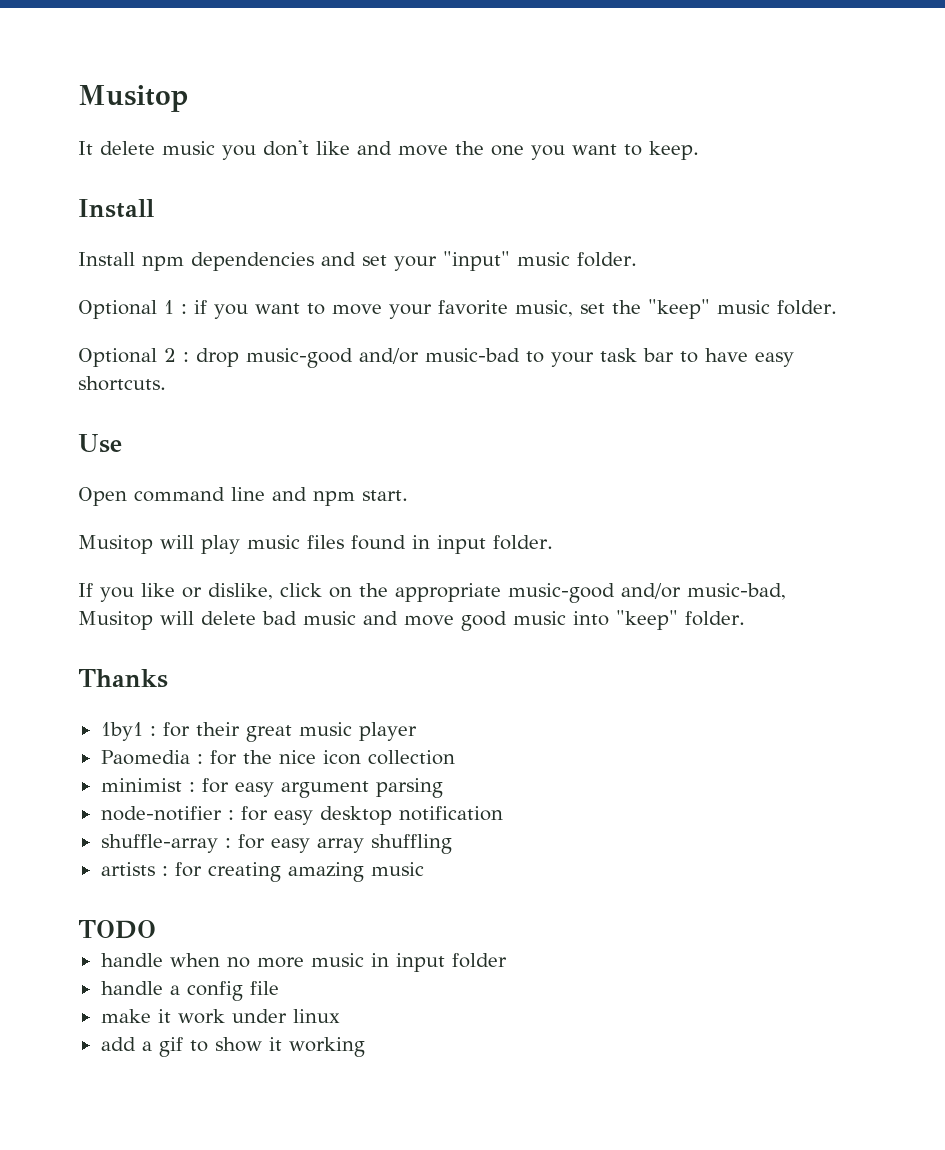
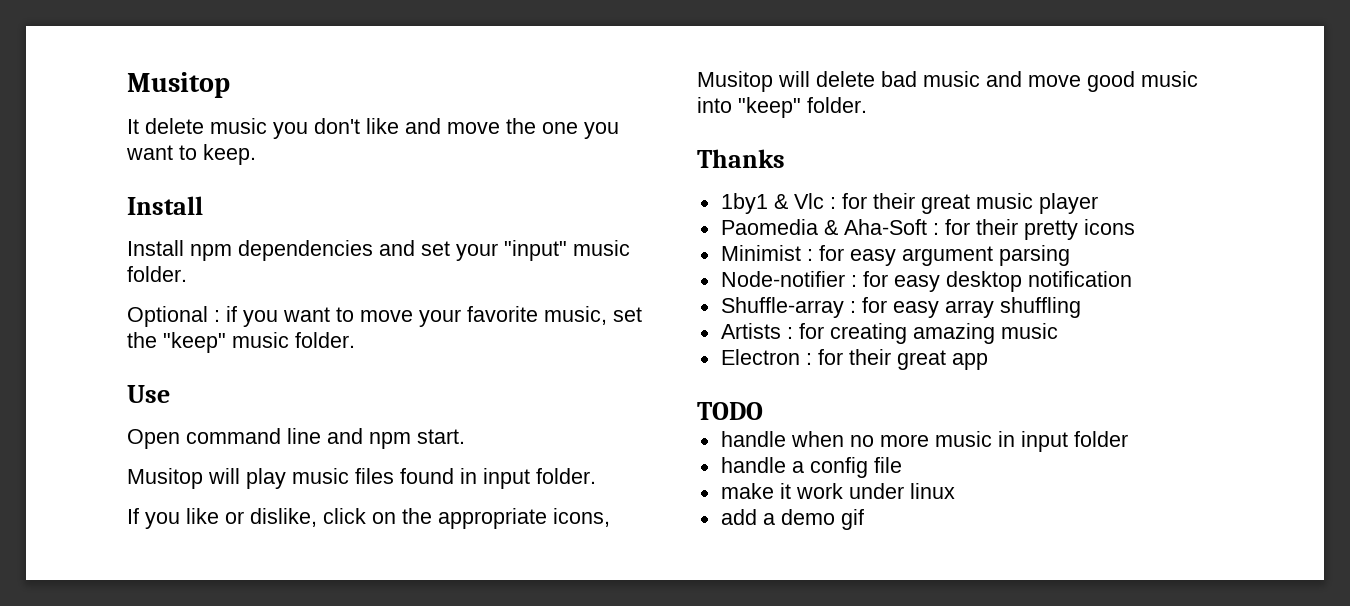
[164,300,174,314] 1 -> (208, 316) none
[78,348,794,368] [78,376,166,391] // Optional 2 : drop music-good and/or music-bad to your task bar to have easy shortcuts. -> (355, 340) none
[508,583,786,603] music-good and/or music-bad, -> [553,508,610,527] icons,
(143, 731) none -> [773,193,824,209] & Vlc
[196,750,455,765] [100,778,182,792] : for the nice icon collection // minimist -> [823,219,1135,240] [720,245,801,261] & Aha-Soft : for their pretty icons // Minimist
[100,806,222,821] node-notifier -> [720,271,845,287] Node-notifier
[100,834,218,853] shuffle-array -> [720,297,844,318] Shuffle-array
[100,862,155,876] artists -> [720,323,781,339] Artists
(424, 869) none -> [720,349,988,370] // Electron : for their great app
[158,1037,365,1057] gif to show it working -> [780,509,864,530] demo gif

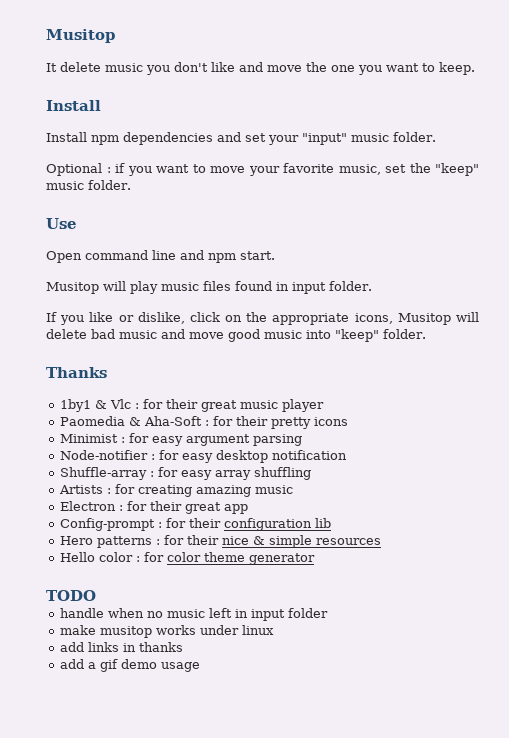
(988, 361) none -> [60,518,332,531] [60,535,382,548] [60,552,316,565] // Config-prompt : for their configuration lib // Hero patterns : for their nice & simple resources // Hello color : for color theme generator
[879,431,992,447] more music -> [167,608,233,618] music left
[720,457,902,478] // handle a config file -> (329, 613) none
[779,483,843,499] it work -> [100,625,197,638] musitop works
(955, 491) none -> [60,642,184,652] // add links in thanks
[780,509,864,530] demo gif -> [100,659,201,672] gif demo usage

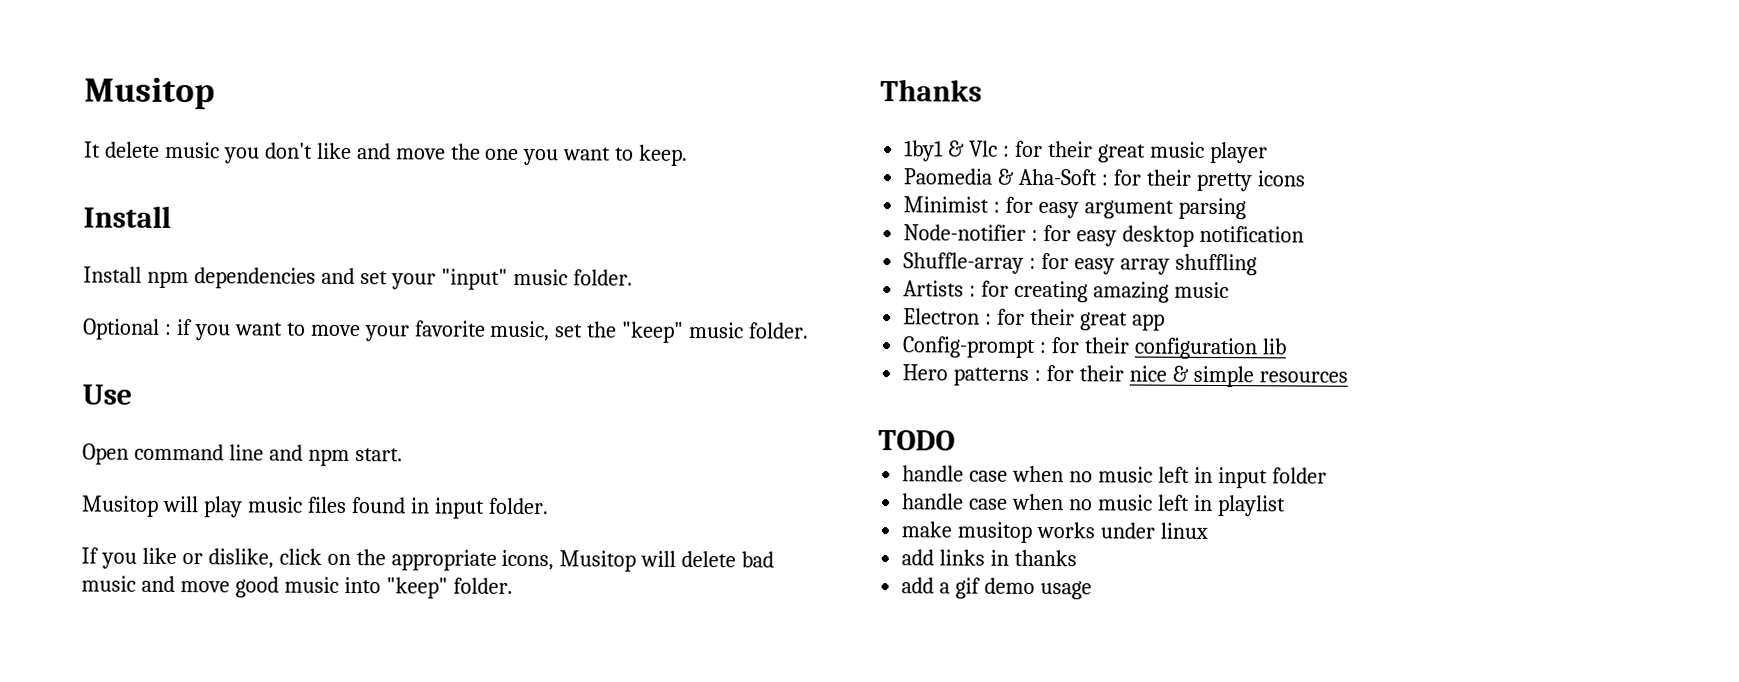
[60,552,316,565] // Hello color : for color theme generator -> (1348, 377) none
(105, 613) none -> [969,470,1009,482] case
(329, 613) none -> [902,493,1286,517] // handle case when no music left in playlist

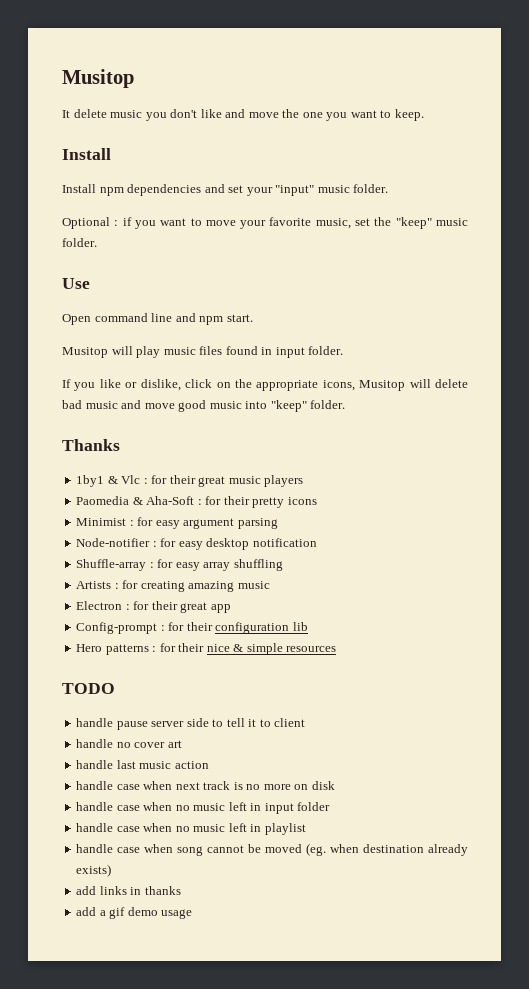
[1209,141,1268,164] player -> [264,475,304,487] players
(955, 440) none -> [76,718,306,730] [76,739,182,748] [76,760,209,769] [76,781,335,790] // handle pause server side to tell it to client // handle no cover art // handle last music action // handle case when next track is no more on disk
[901,521,1208,543] make musitop works under linux -> [76,843,468,856] [76,864,112,877] handle case when song cannot be moved (eg. when destination already exists)

